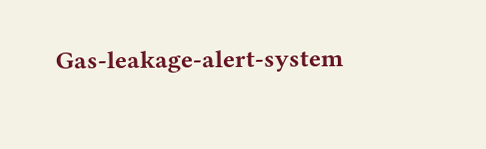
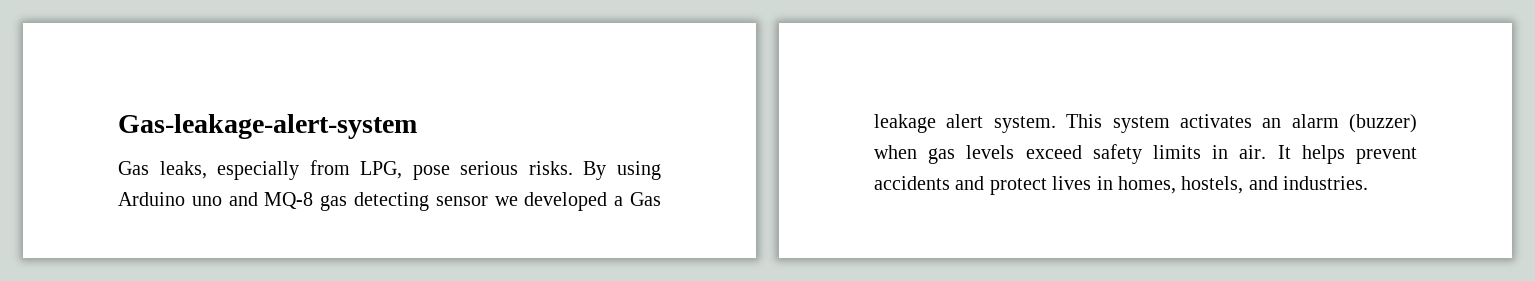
(344, 61) none -> [118,160,661,180] [118,192,661,211] [874,114,1417,133] [874,144,1417,164] [874,176,1369,195] // Gas leaks, especially from LPG, pose serious risks. By using Arduino uno and MQ-8 gas detecting sensor we developed a Gas leakage alert system. This system activates an alarm (buzzer) when gas levels exceed safety limits in air. It helps prevent accidents and protect lives in homes, hostels, and industries.

